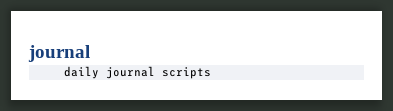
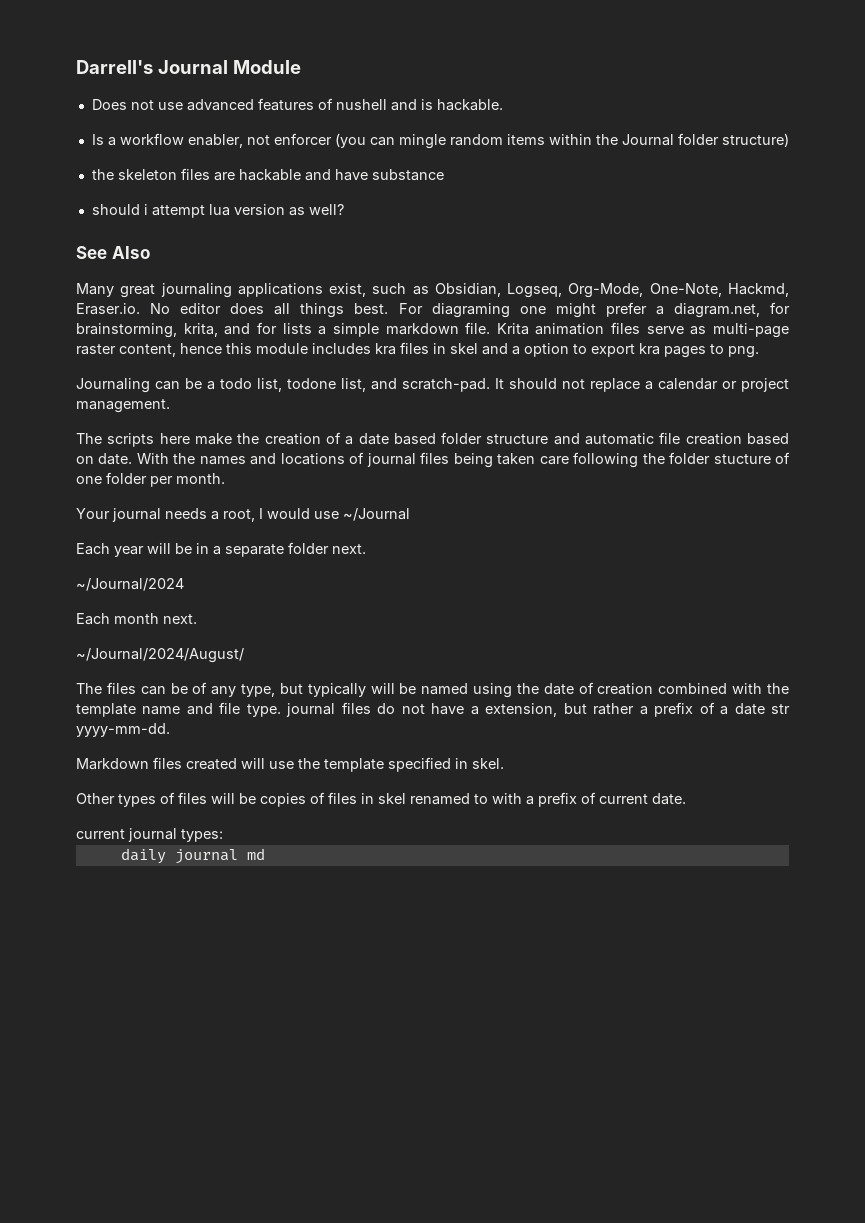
[28,45,90,62] journal -> [76,60,301,74] [91,98,503,111] [91,133,789,149] [91,168,444,181] [91,204,344,218] [76,246,150,259] [76,283,789,298] [76,302,790,318] [76,322,789,338] [76,342,759,358] [76,378,789,393] [76,399,170,413] [76,432,789,447] [76,452,791,468] [76,472,225,487] [76,508,410,522] [76,542,366,557] [76,578,184,591] [76,613,197,625] [76,648,244,663] [76,682,790,698] [76,702,791,717] [76,723,170,737] [76,757,504,772] [76,792,686,807] [76,828,223,842] Darrell's Journal Module // Does not use advanced features of nushell and is hackable. // Is a workflow enabler, not enforcer (you can mingle random items within the Journal folder structure) // the skeleton files are hackable and have substance // should i attempt lua version as well? // See Also // Many great journaling applications exist, such as Obsidian, Logseq, Org-Mode, One-Note, Hackmd, Eraser.io. No editor does all things best. For diagraming one might prefer a diagram.net, for brainstorming, krita, and for lists a simple markdown file. Krita animation files serve as multi-page raster content, hence this module includes kra files in skel and a option to export kra pages to png. // Journaling can be a todo list, todone list, and scratch-pad. It should not replace a calendar or project management. // The scripts here make the creation of a date based folder structure and automatic file creation based on date. With the names and locations of journal files being taken care following the folder stucture of one folder per month. // Your journal needs a root, I would use ~/Journal // Each year will be in a separate folder next. // ~/Journal/2024 // Each month next. // ~/Journal/2024/August/ // The files can be of any type, but typically will be named using the date of creation combined with the template name and file type. journal files do not have a extension, but rather a prefix of a date str yyyy-mm-dd. // Markdown files created will use the template specified in skel. // Other types of files will be copies of files in skel renamed to with a prefix of current date. // current journal types:
[161,67,211,79] scripts -> [246,848,265,860] md

